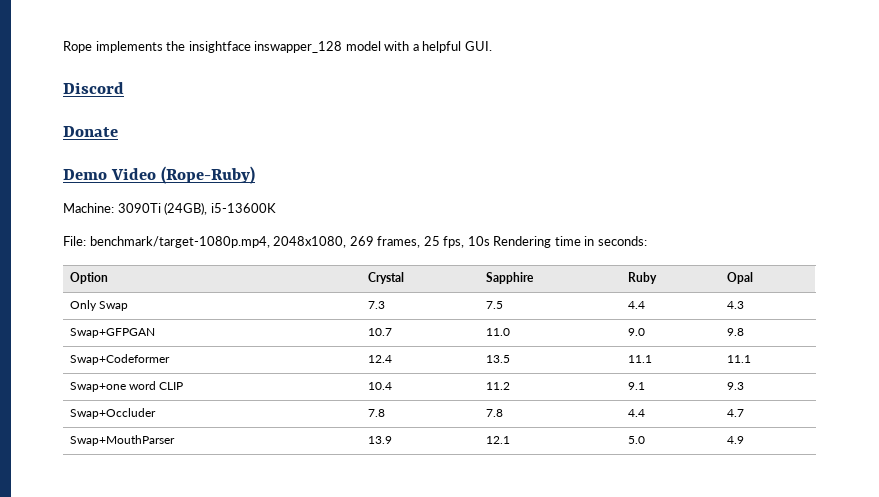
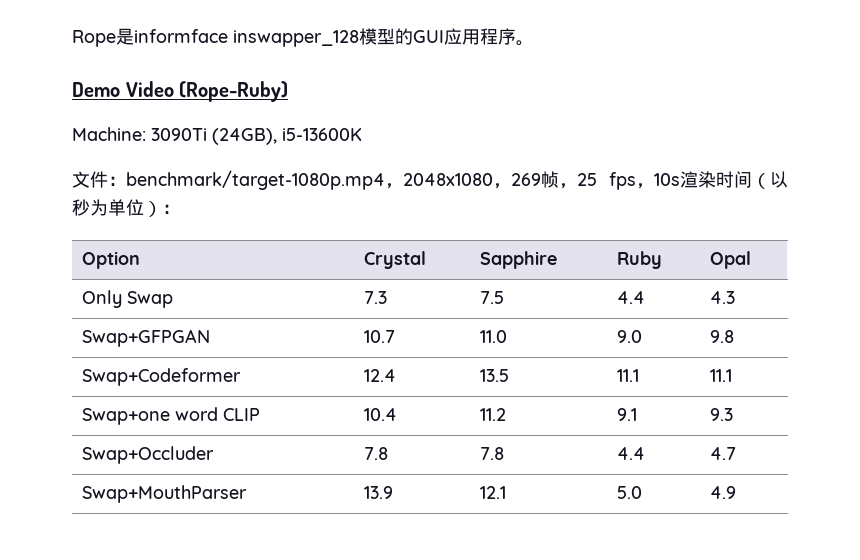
[95,41,492,53] [63,82,124,94] [63,126,118,137] implements the insightface inswapper_128 model with a helpful GUI. // Discord // Donate -> [116,28,534,47] 是informface inswapper_128模型的GUI应用程序。
[63,236,647,248] File: benchmark/target-1080p.mp4, 2048x1080, 269 frames, 25 fps, 10s Rendering time in seconds: -> [72,170,788,190] [72,199,180,217] 文件：benchmark/target-1080p.mp4，2048x1080，269帧，25 fps，10s渲染时间（以秒为单位）：

